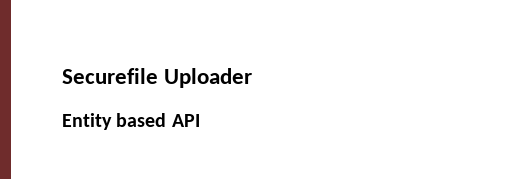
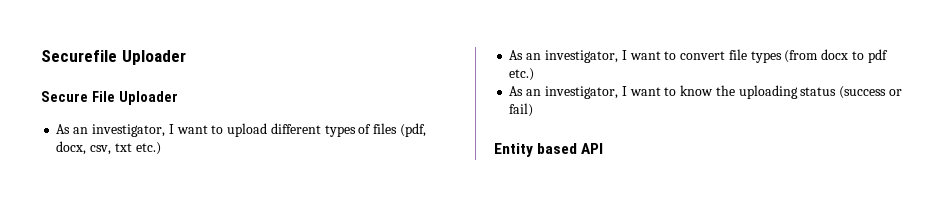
(253, 78) none -> [41,91,178,105] [56,123,426,137] [56,141,161,155] [509,49,888,63] [509,68,535,81] [509,85,902,99] [509,103,534,117] // Secure File Uploader // As an investigator, I want to upload different types of files (pdf, docx, csv, txt etc.) // As an investigator, I want to convert file types (from docx to pdf etc.) // As an investigator, I want to know the uploading status (success or fail)

